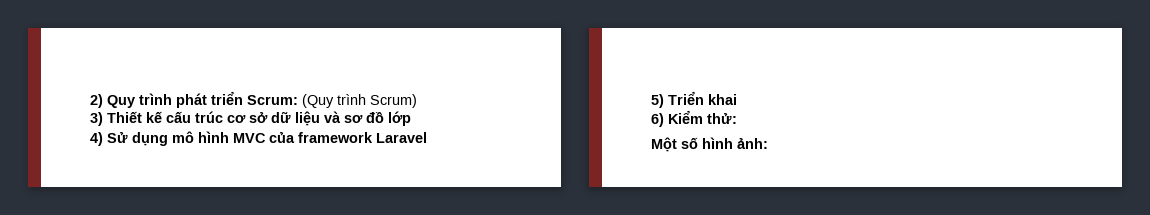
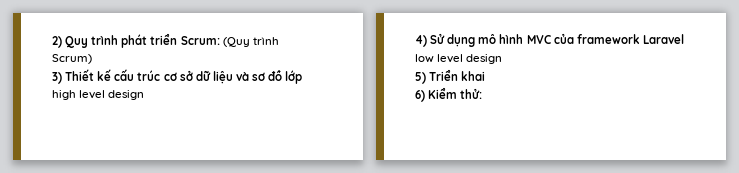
(411, 118) none -> [52,90,145,100] high level design
(427, 137) none -> [415,54,503,64] low level design
[651,137,768,152] // Một số hình ảnh: -> (483, 93) none

